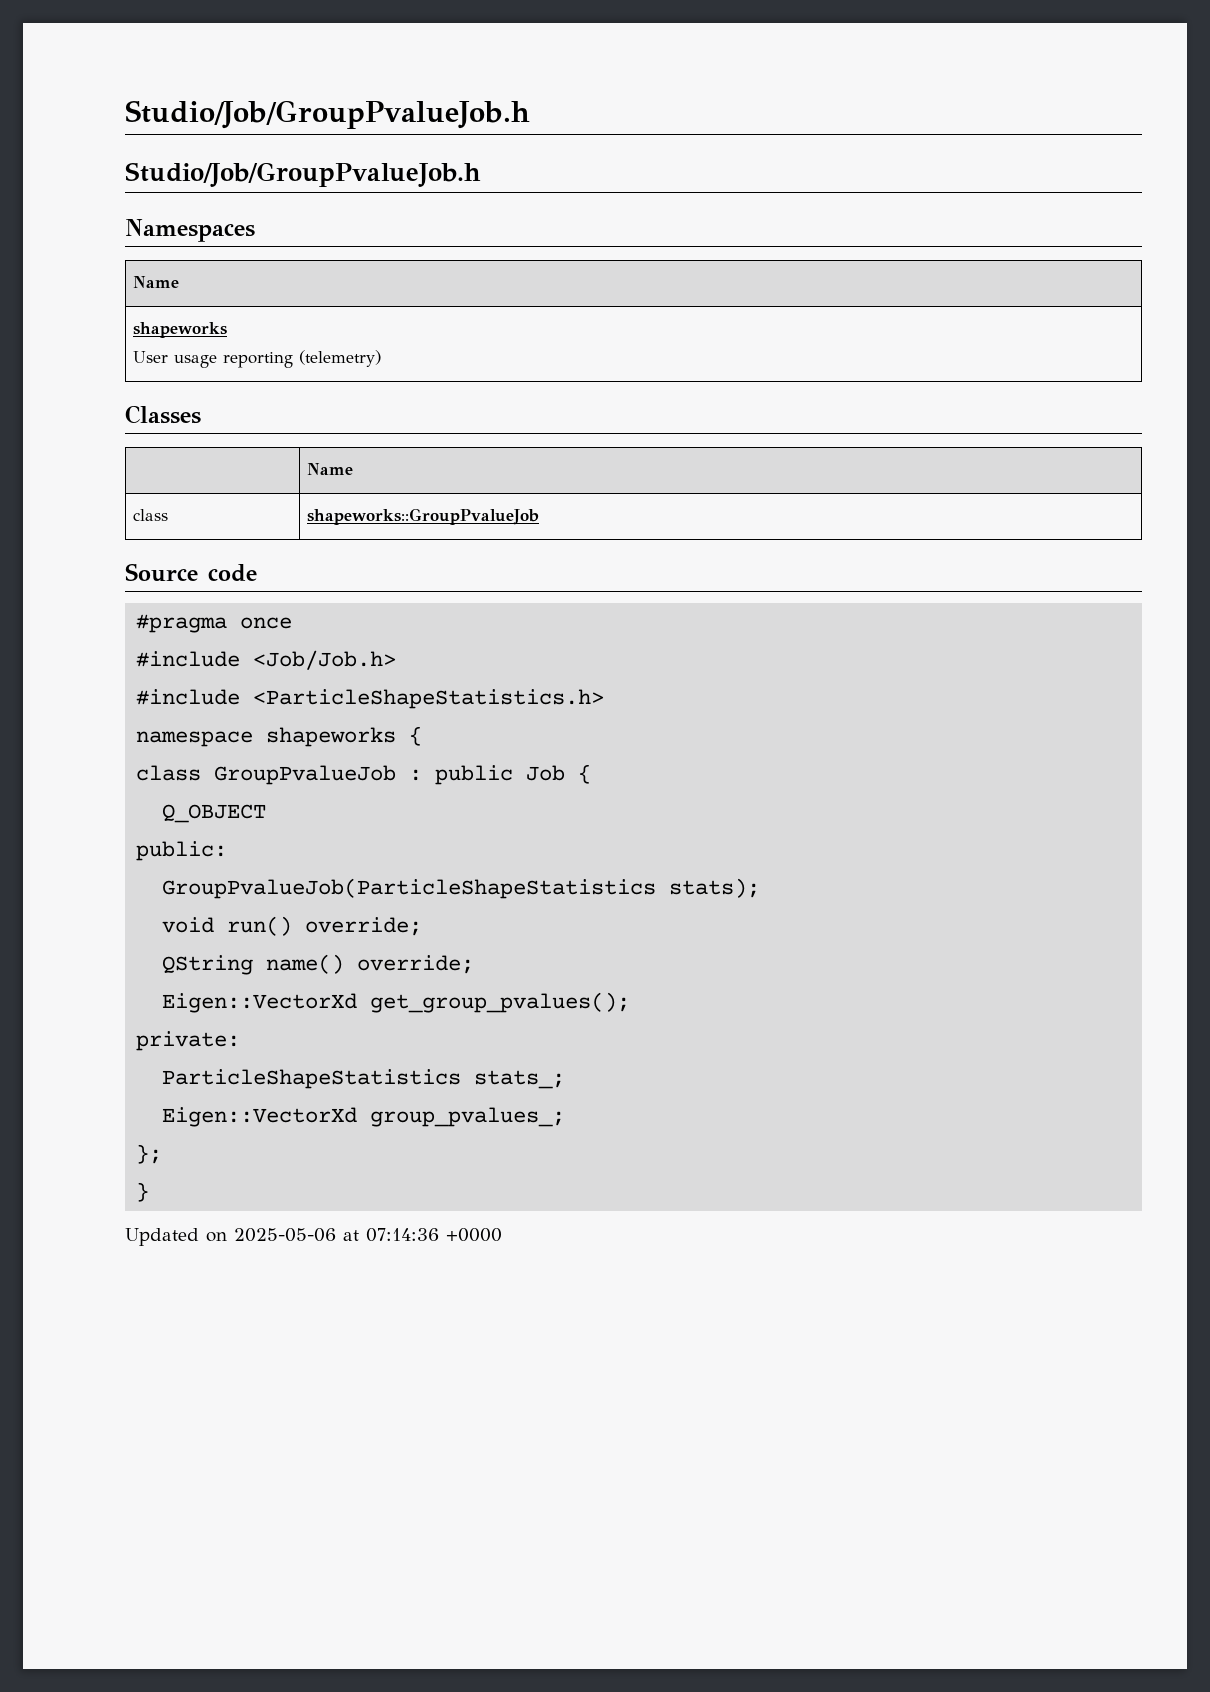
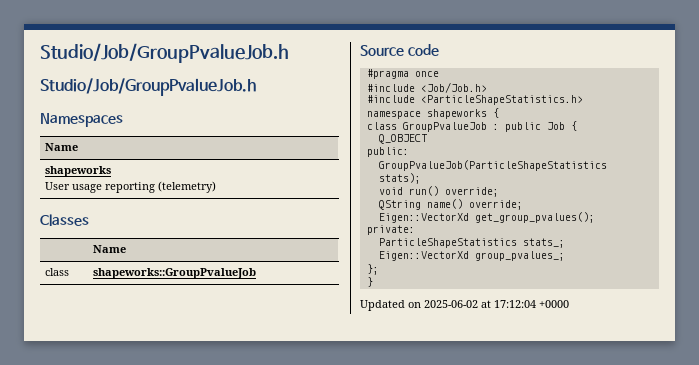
[234,1228,439,1242] 2025-05-06 at 07:14:36 -> [424,300,536,308] 2025-06-02 at 17:12:04

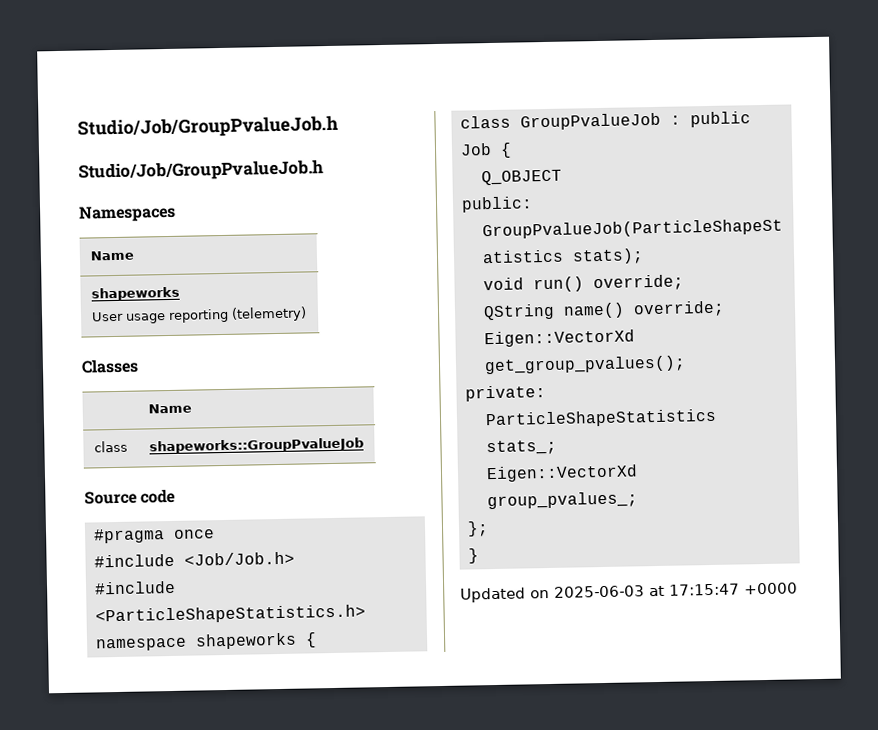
[424,300,536,308] 2025-06-02 at 17:12:04 -> [554,583,740,598] 2025-06-03 at 17:15:47

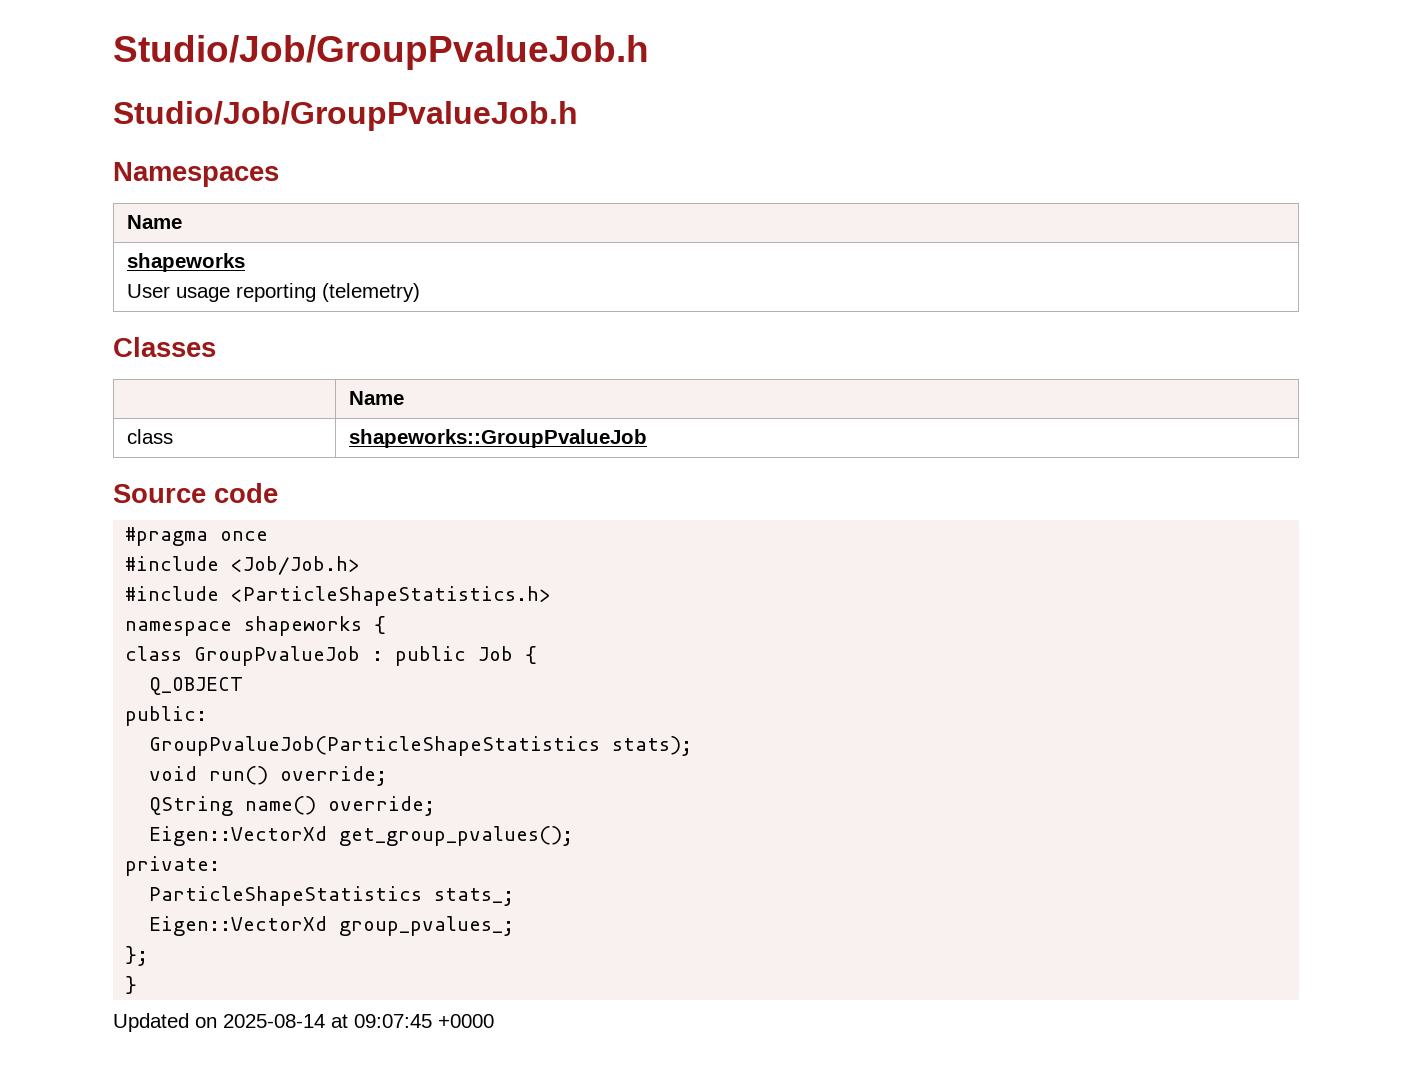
[554,583,740,598] 2025-06-03 at 17:15:47 -> [223,1014,432,1028] 2025-08-14 at 09:07:45

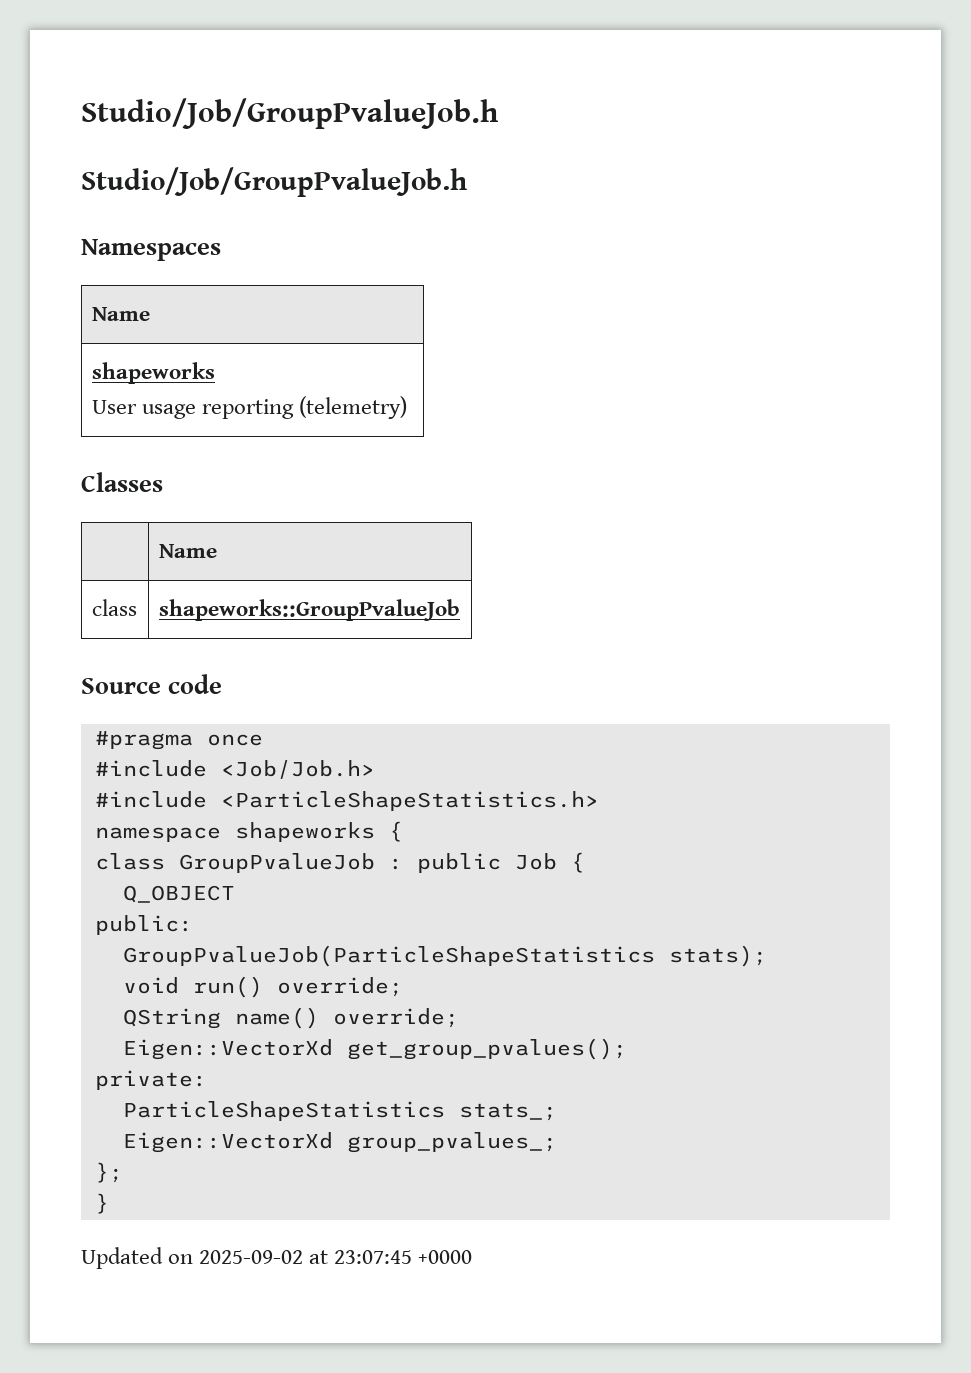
[223,1014,432,1028] 2025-08-14 at 09:07:45 -> [199,1250,413,1264] 2025-09-02 at 23:07:45

